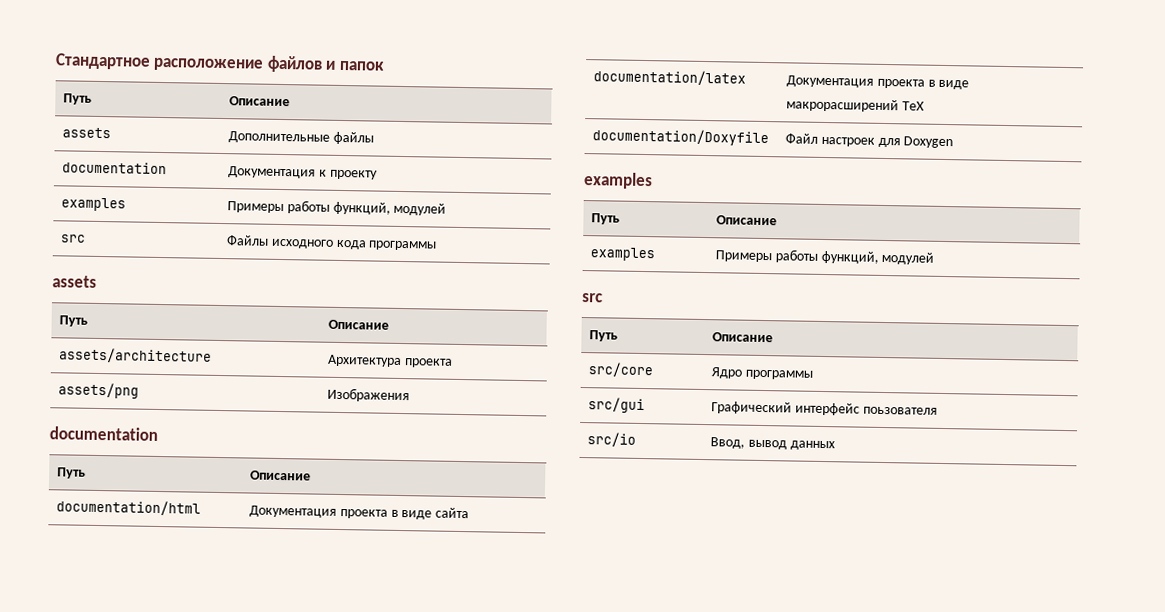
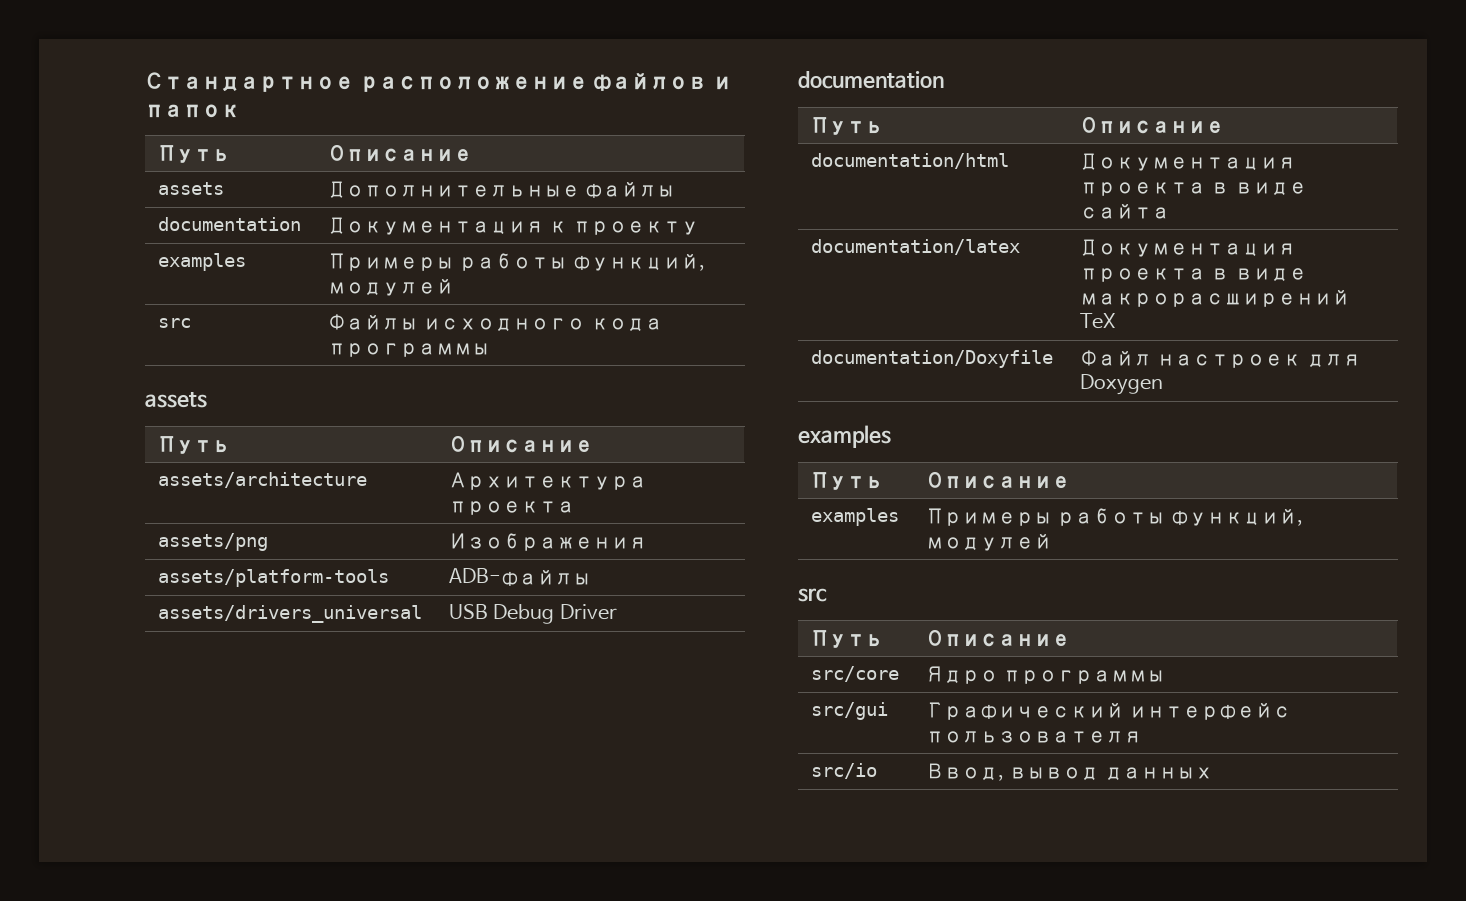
(411, 395) none -> [158,569,390,587] [449,568,592,586] [158,605,423,623] [449,604,617,624] // assets/platform-tools | ADB-файлы // assets/drivers_universal | USB Debug Driver
[862,406,938,415] поьзователя -> [926,731,1143,743] пользователя

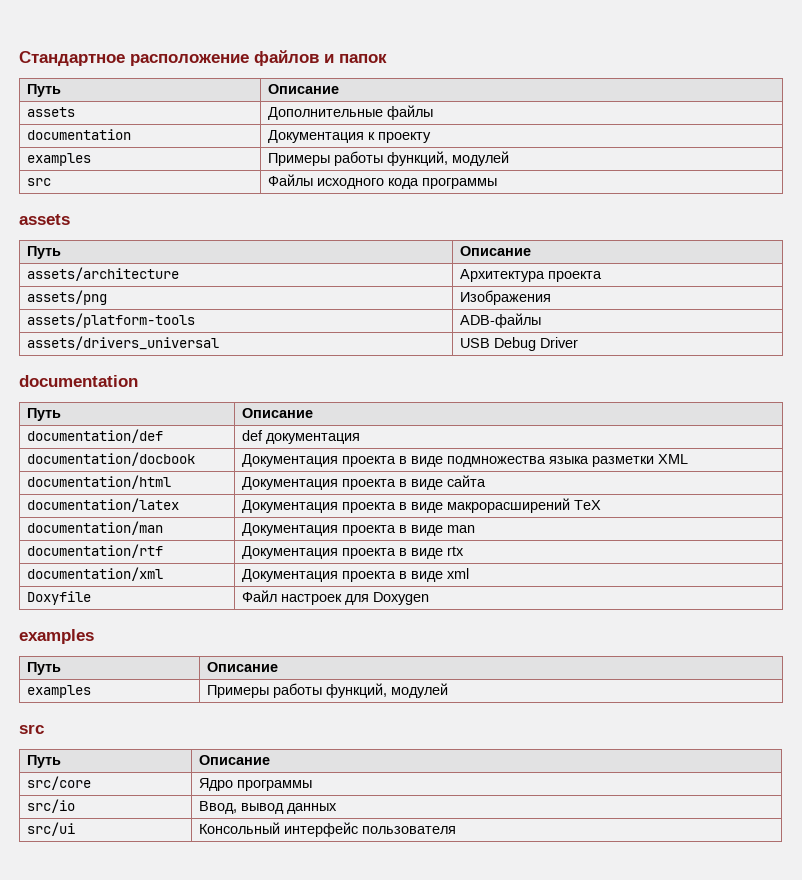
(1225, 125) none -> [26,429,163,443] [241,430,360,444] [26,452,195,466] [241,454,688,467] // documentation/def | def документация // documentation/docbook | Документация проекта в виде подмножества языка разметки XML
[811,350,1054,368] documentation/Doxyfile -> [26,521,163,535] [241,523,475,536] [26,544,163,558] [241,546,464,559] [26,567,163,581] [241,568,469,582] [26,591,91,605] documentation/man | Документация проекта в виде man // documentation/rtf | Документация проекта в виде rtx // documentation/xml | Документация проекта в виде xml // Doxyfile
[811,702,889,720] [926,702,1292,720] [926,731,1143,743] // src/gui | Графический интерфейс пользователя -> (312, 785) none
(1213, 774) none -> [26,822,75,836] [198,822,456,837] // src/ui | Консольный интерфейс пользователя

